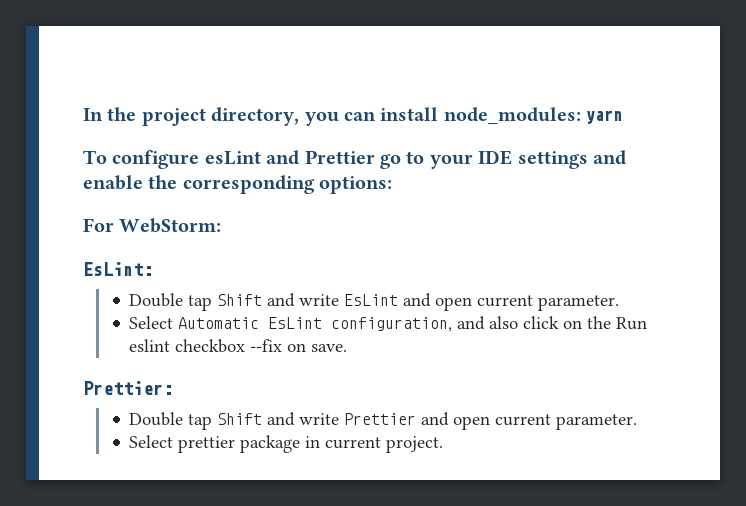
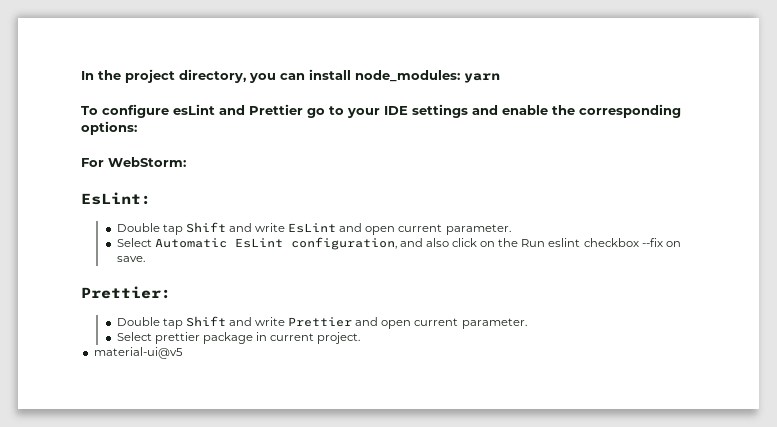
(444, 444) none -> [93,347,183,359] // material-ui@v5

